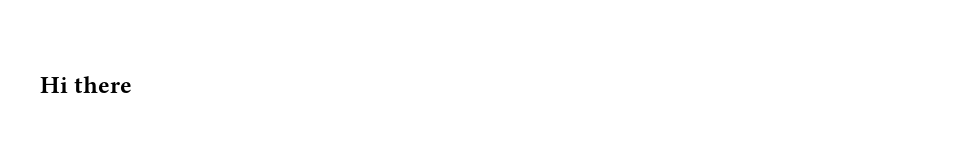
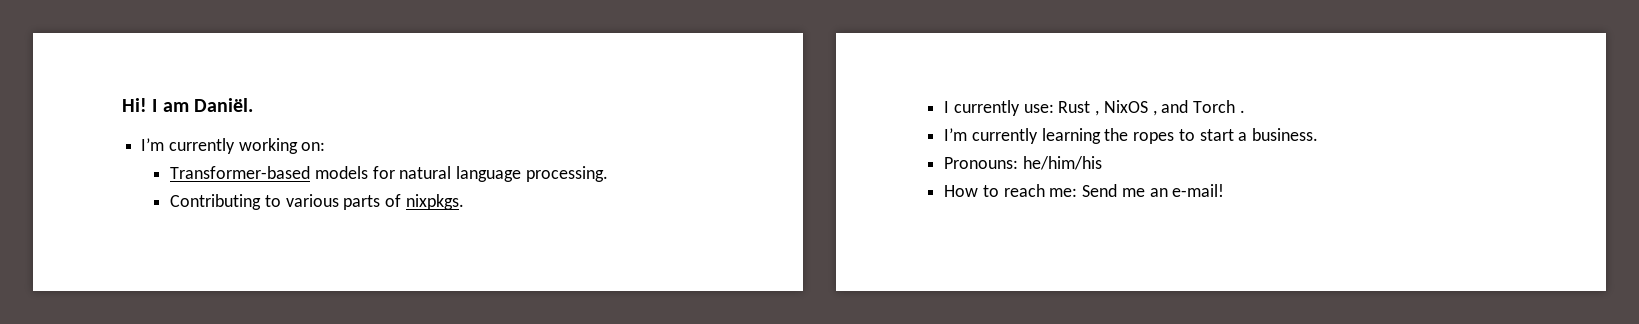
[40,76,133,93] Hi there -> [122,98,253,112] [141,138,326,154] [170,166,608,182] [170,194,464,210] [944,100,1245,116] [944,128,1319,144] [944,156,1102,170] [944,184,1225,197] Hi! I am Daniël. // I’m currently working on: // Transformer-based models for natural language processing. // Contributing to various parts of nixpkgs. // I currently use: Rust , NixOS , and Torch . // I’m currently learning the ropes to start a business. // Pronouns: he/him/his // How to reach me: Send me an e-mail!

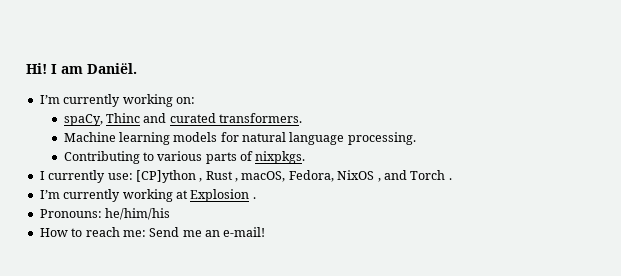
[170,166,311,179] Transformer-based -> [63,113,303,126] [63,132,170,145] spaCy, Thinc and curated transformers. // Machine learning
[1058,101,1100,116] Rust , -> [135,170,334,183] [CP]ython , Rust , macOS, Fedora,
[1041,128,1319,144] learning the ropes to start a business. -> [122,189,256,202] working at Explosion .

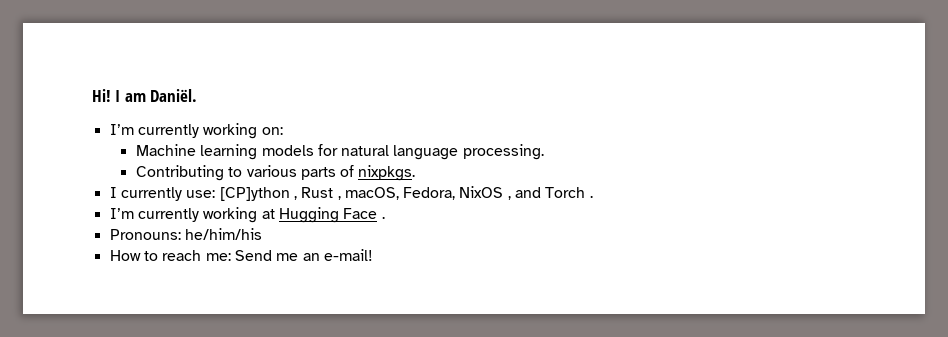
[63,113,303,126] // spaCy, Thinc and curated transformers. -> (283, 131) none
[190,189,250,202] Explosion -> [278,207,378,223] Hugging Face

